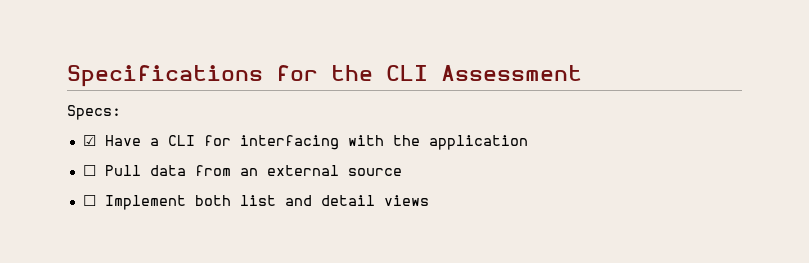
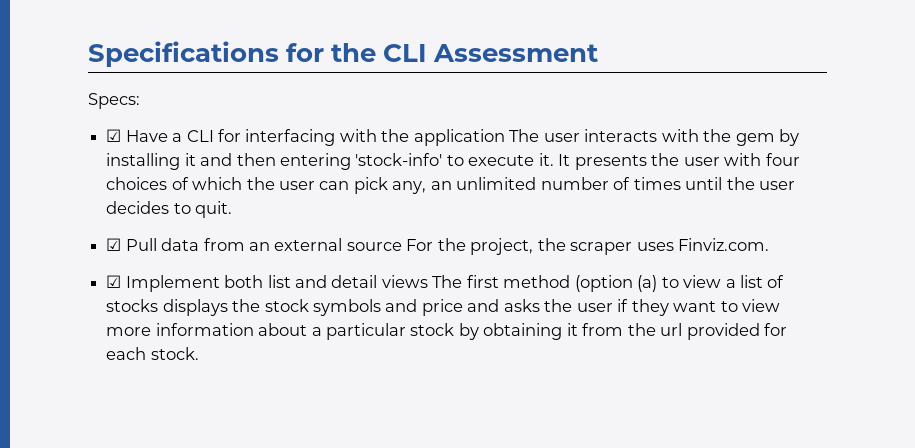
[82,165,96,176] // ☐ -> [509,129,799,146] [106,153,800,170] [106,177,795,194] [106,201,233,218] [106,238,122,251] The user interacts with the gem by installing it and then entering 'stock-info' to execute it. It presents the user with four choices of which the user can pick any, an unlimited number of times until the user decides to quit. // ☑
[82,195,96,206] // ☐ -> [406,238,770,255] [106,275,122,288] For the project, the scraper uses Finviz.com. // ☑
(429, 200) none -> [432,275,785,292] [106,299,780,316] [106,323,788,340] [106,347,199,360] The first method (option (a) to view a list of stocks displays the stock symbols and price and asks the user if they want to view more information about a particular stock by obtaining it from the url provided for each stock.

